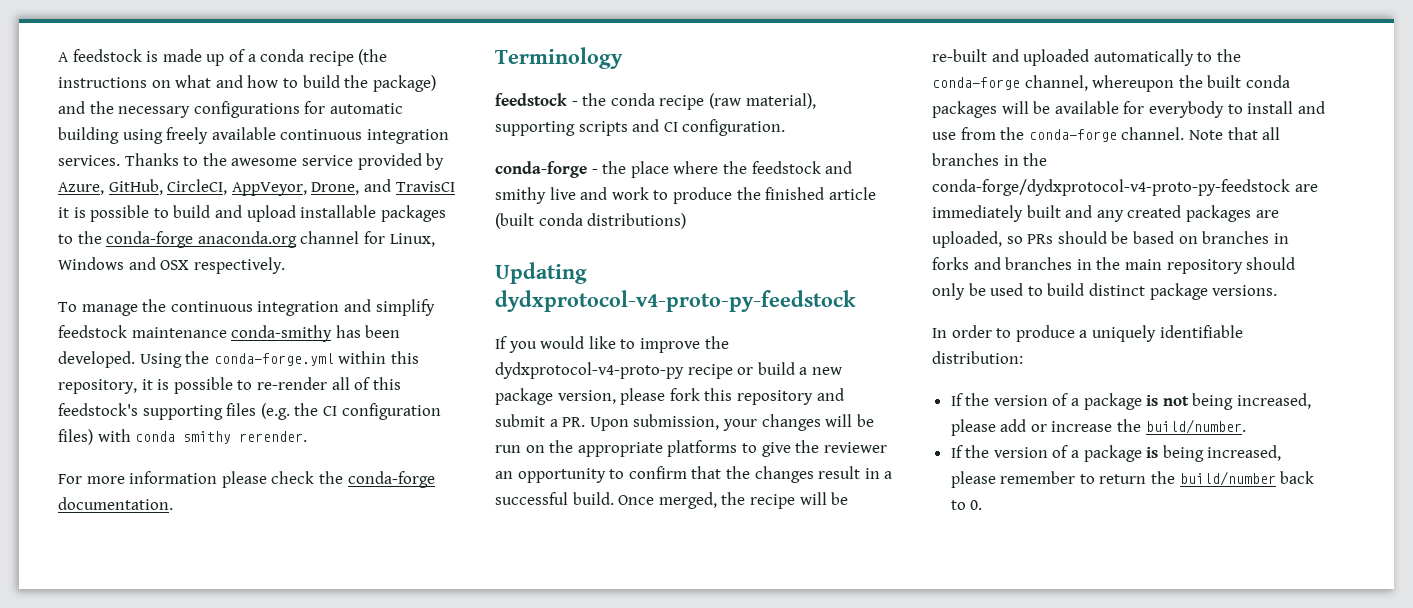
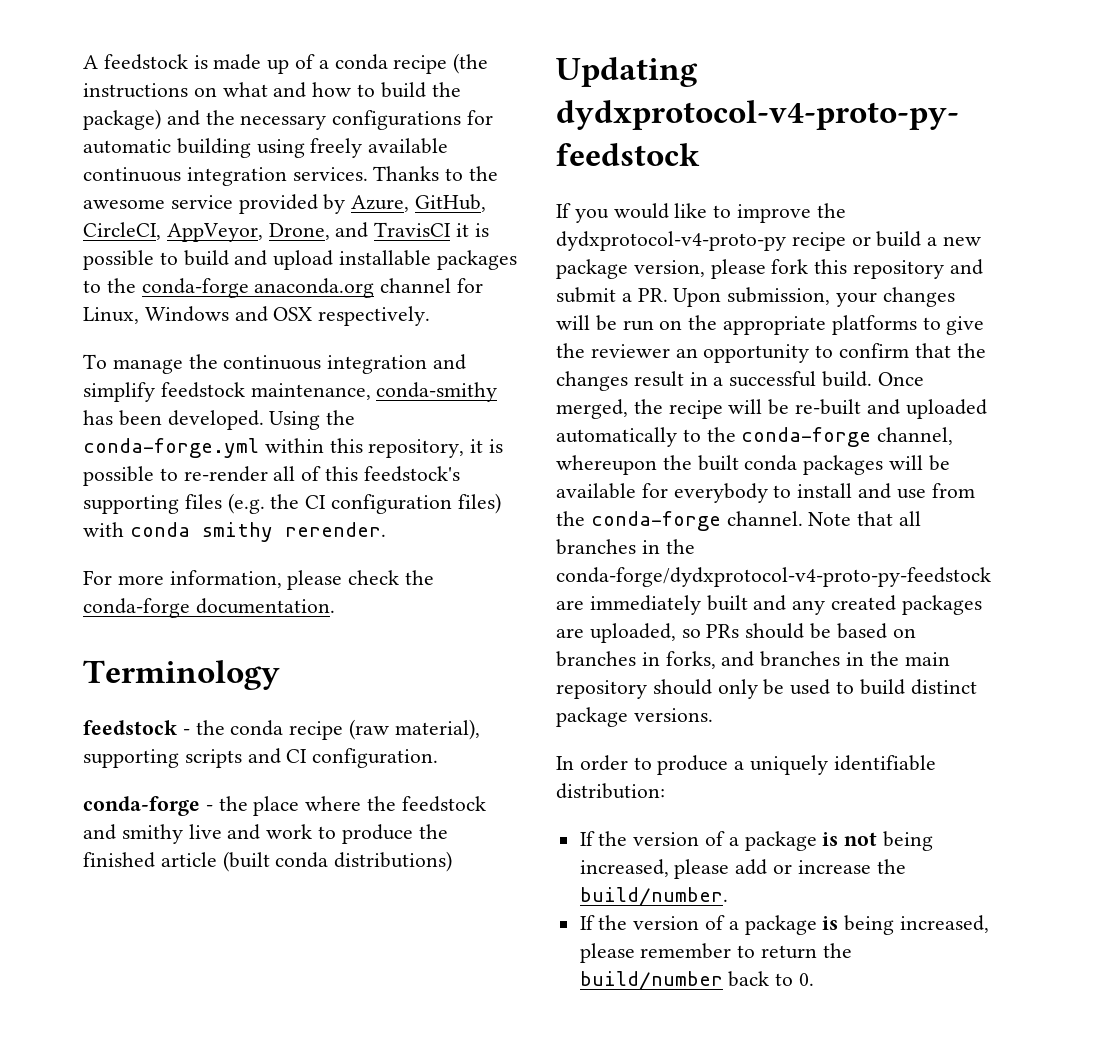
[131,327,227,338] maintenance -> [250,383,371,400] maintenance,
[129,471,218,484] information -> [169,570,282,588] information,
[932,257,969,270] forks -> [665,651,716,669] forks,

